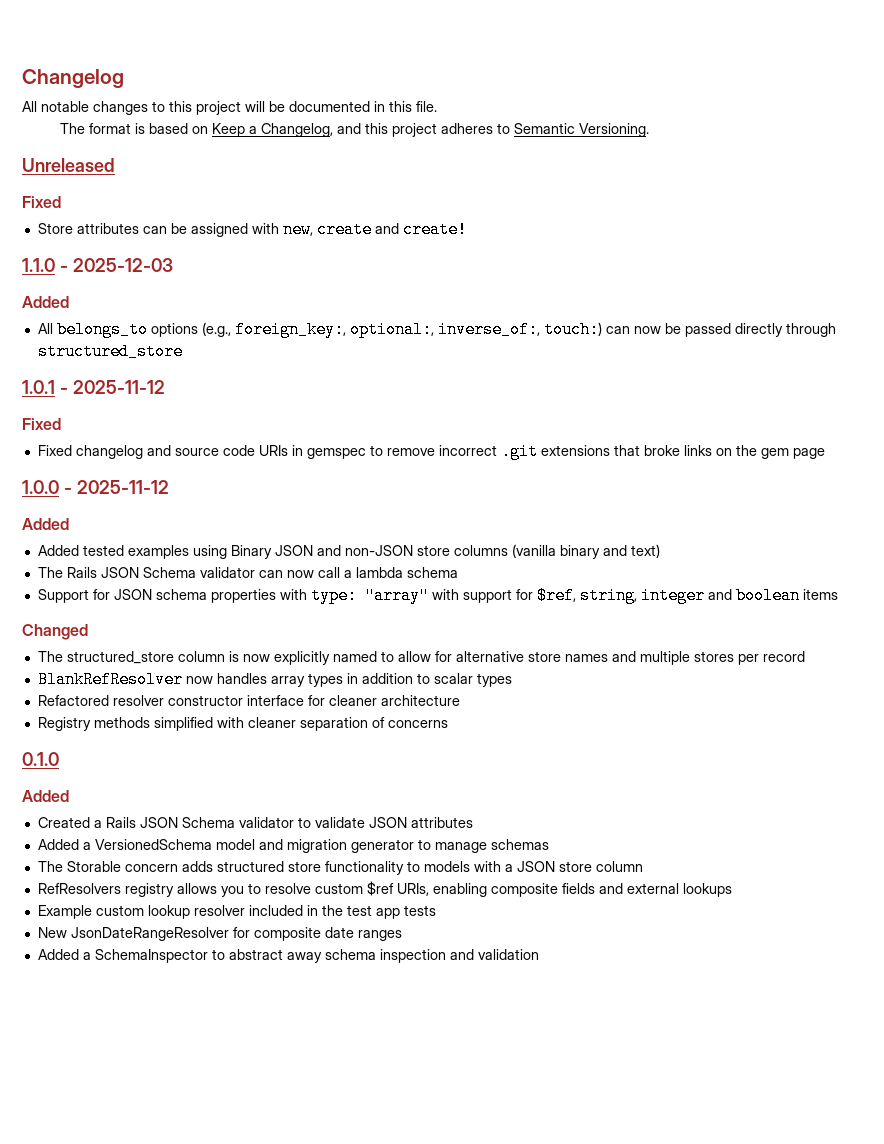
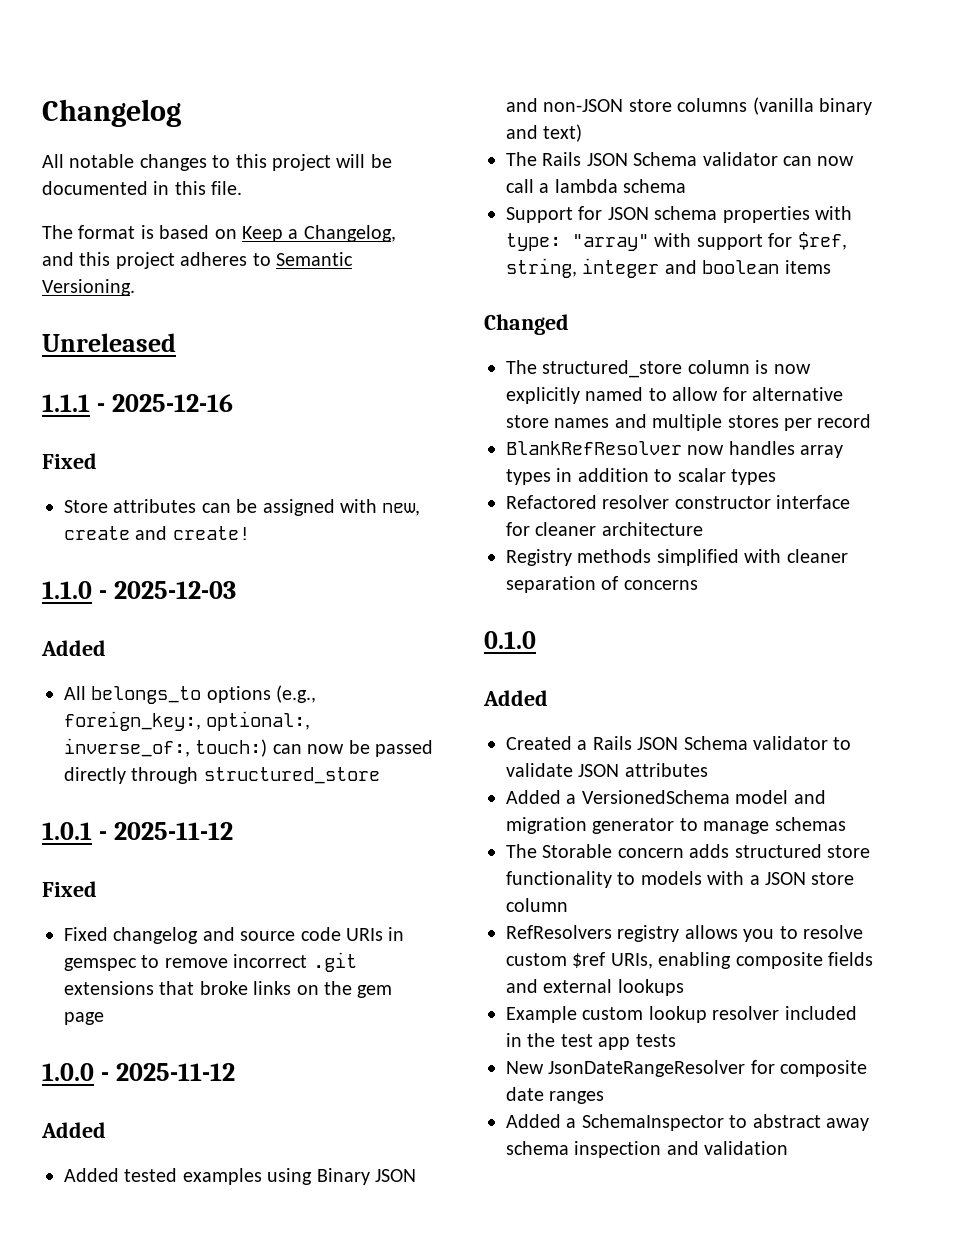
(115, 165) none -> [42,394,233,412] // 1.1.1 - 2025-12-16

